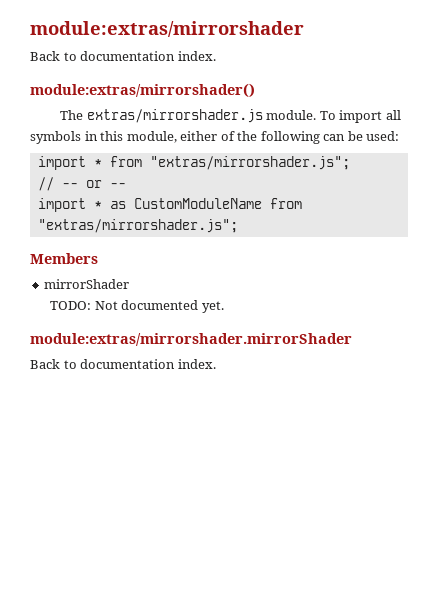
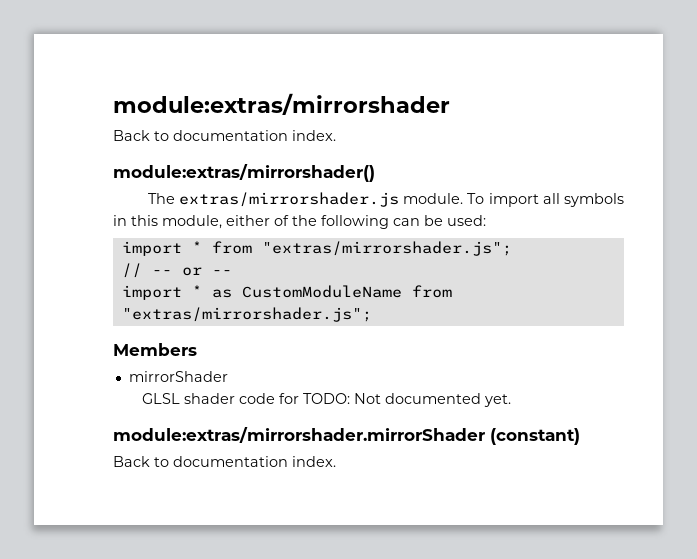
(130, 284) none -> [141,393,299,404] GLSL shader code for
(352, 339) none -> [490,428,580,445] (constant)

